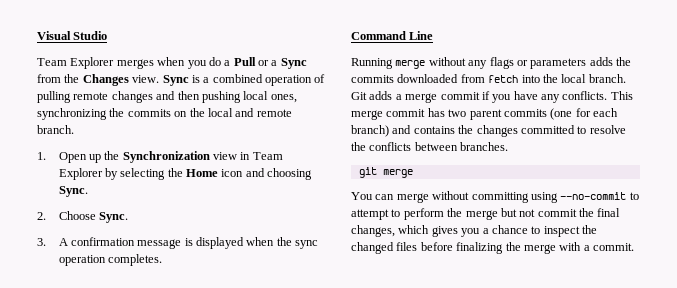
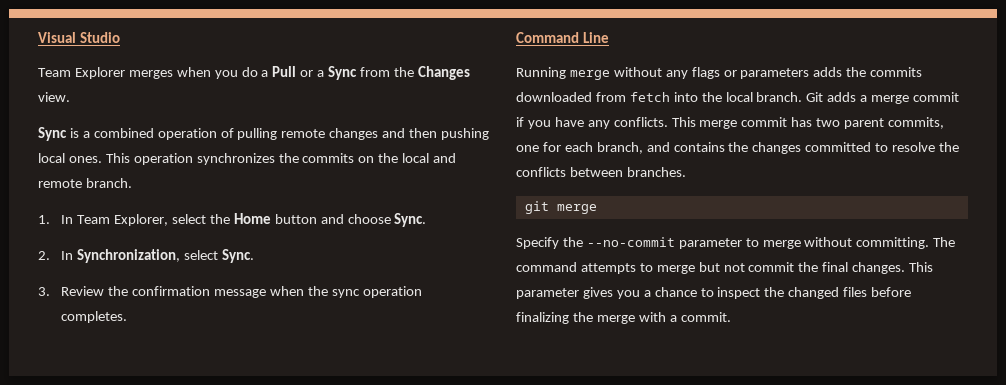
(160, 79) none -> (70, 97) //
[270,94,297,103] [37,108,107,120] ones, synchronizing -> [68,153,275,165] ones. This operation synchronizes
[58,151,283,163] [58,168,313,180] Open up the Synchronization view in Team Explorer by selecting the Home icon and choosing -> [61,213,391,226] In Team Explorer, select the Home button and choose
[58,211,96,220] Choose -> [61,249,219,263] In Synchronization, select
[58,237,245,249] A confirmation message is displayed -> [61,286,266,298] Review the confirmation message
[503,108,573,120] commits (one -> [888,117,945,129] [516,145,539,152] commits, one
[351,125,389,137] branch) -> [596,142,643,154] branch,
[351,191,639,203] [351,208,463,220] You can merge without committing using --no-commit to attempt to perform the -> [516,237,956,249] [516,262,653,274] Specify the --no-commit parameter to merge without committing. The command attempts to
[351,225,430,237] changes, which -> [852,262,934,274] [516,288,579,299] changes. This parameter

